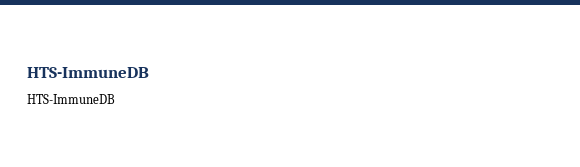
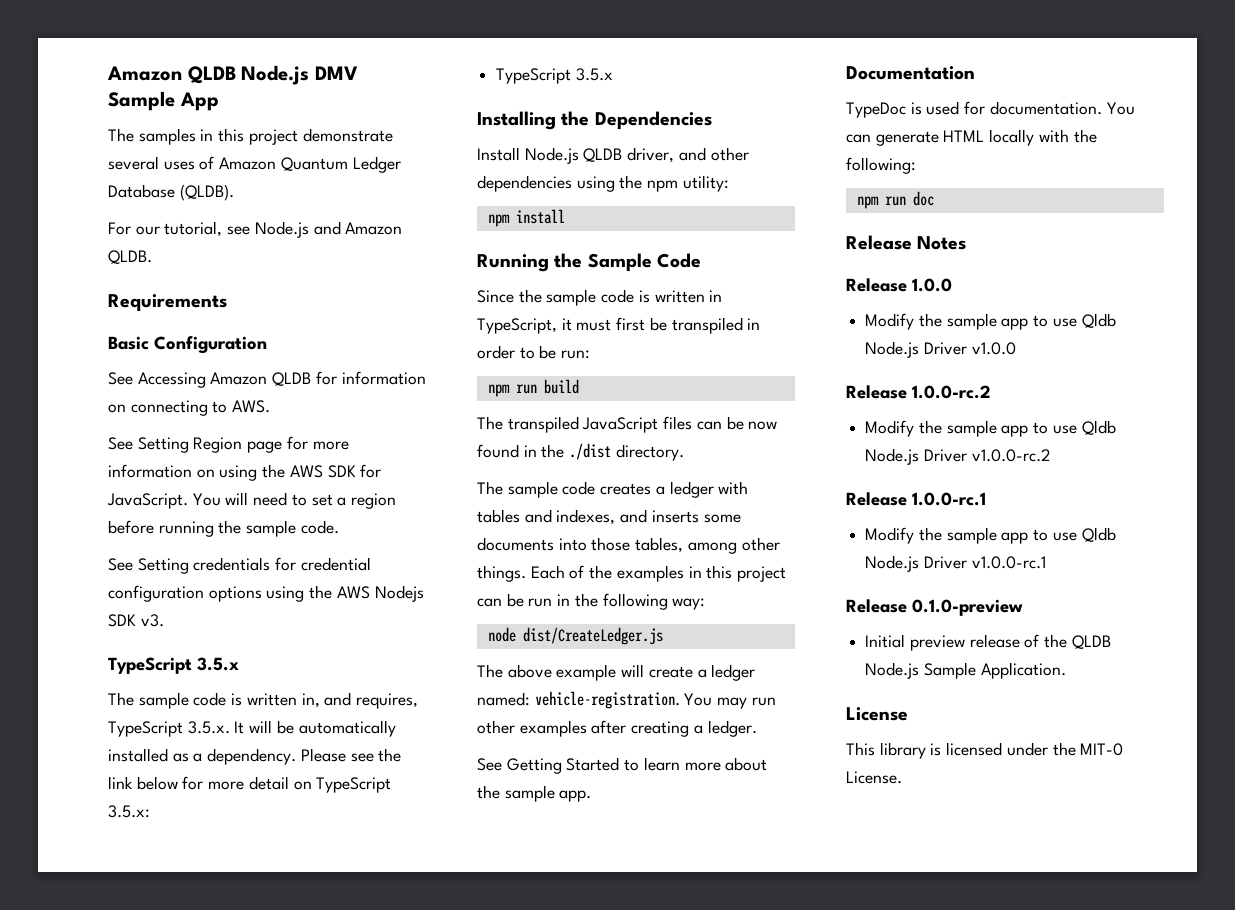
[27,67,149,78] [27,94,115,104] HTS-ImmuneDB // HTS-ImmuneDB -> [107,65,358,85] [108,91,219,111] [108,128,393,145] [108,156,401,173] [108,184,234,201] [108,221,403,238] [108,250,152,264] [108,294,227,312] [108,336,267,354] [108,371,426,388] [108,400,271,416] [108,436,349,453] [108,464,382,481] [107,492,397,509] [108,520,339,537] [108,557,371,574] [108,585,424,602] [108,614,164,627] [108,657,239,674] [108,692,419,709] [108,720,396,737] [108,748,402,765] [108,776,392,793] [108,805,150,818] [496,68,613,84] [477,111,712,130] [477,147,749,164] [477,175,729,192] [487,209,565,227] [477,253,701,272] [477,289,723,306] [477,317,761,334] [477,345,591,359] [487,379,579,397] [477,416,778,433] [477,443,684,461] [477,481,749,498] [477,509,741,525] [477,537,780,554] [477,565,787,582] [477,593,706,610] [487,627,663,645] [477,664,756,681] [477,691,776,709] [477,720,757,737] [477,757,768,774] [477,785,592,802] [846,66,975,80] [846,101,1135,118] [846,129,1097,146] [846,157,916,174] [856,191,934,209] [846,235,967,250] [846,278,952,292] [865,313,1116,330] [865,341,1016,358] [846,385,991,399] [865,420,1116,437] [865,448,1050,465] [846,492,986,506] [865,527,1116,544] [865,555,1046,572] [846,599,1023,616] [865,634,1111,651] [865,662,1066,679] [846,707,908,721] [846,742,1124,759] [846,771,902,784] Amazon QLDB Node.js DMV Sample App // The samples in this project demonstrate several uses of Amazon Quantum Ledger Database (QLDB). // For our tutorial, see Node.js and Amazon QLDB. // Requirements // Basic Configuration // See Accessing Amazon QLDB for information on connecting to AWS. // See Setting Region page for more information on using the AWS SDK for JavaScript. You will need to set a region before running the sample code. // See Setting credentials for credential configuration options using the AWS Nodejs SDK v3. // TypeScript 3.5.x // The sample code is written in, and requires, TypeScript 3.5.x. It will be automatically installed as a dependency. Please see the link below for more detail on TypeScript 3.5.x: // TypeScript 3.5.x // Installing the Dependencies // Install Node.js QLDB driver, and other dependencies using the npm utility: // npm install // Running the Sample Code // Since the sample code is written in TypeScript, it must first be transpiled in order to be run: // npm run build // The transpiled JavaScript files can be now found in the ./dist directory. // The sample code creates a ledger with tables and indexes, and inserts some documents into those tables, among other things. Each of the examples in this project can be run in the following way: // node dist/CreateLedger.js // The above example will create a ledger named: vehicle-registration. You may run other examples after creating a ledger. // See Getting Started to learn more about the sample app. // Documentation // TypeDoc is used for documentation. You can generate HTML locally with the following: // npm run doc // Release Notes // Release 1.0.0 // Modify the sample app to use Qldb Node.js Driver v1.0.0 // Release 1.0.0-rc.2 // Modify the sample app to use Qldb Node.js Driver v1.0.0-rc.2 // Release 1.0.0-rc.1 // Modify the sample app to use Qldb Node.js Driver v1.0.0-rc.1 // Release 0.1.0-preview // Initial preview release of the QLDB Node.js Sample Application. // License // This library is licensed under the MIT-0 License.

